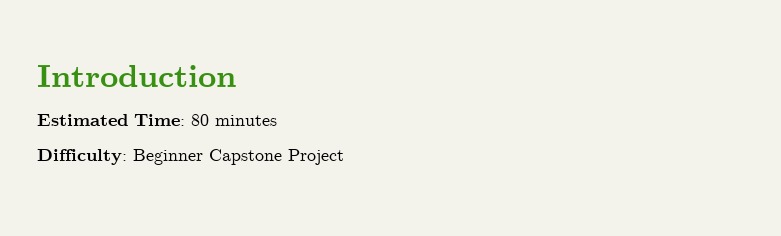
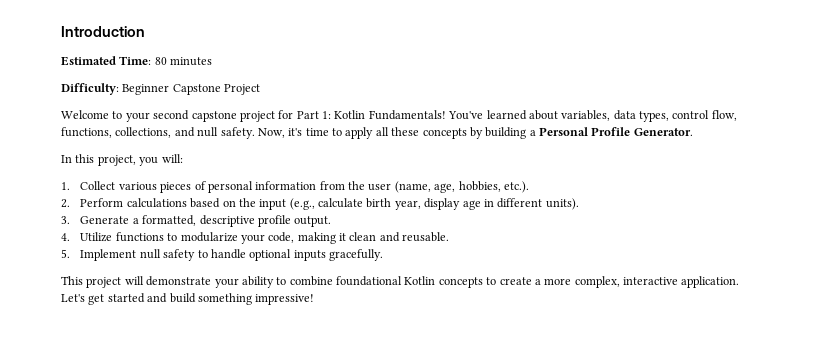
(344, 157) none -> [61,110,737,122] [61,127,693,139] [61,154,183,166] [61,181,529,193] [61,198,579,210] [61,215,332,227] [61,232,450,244] [61,249,384,261] [61,276,740,288] [61,293,315,305] // Welcome to your second capstone project for Part 1: Kotlin Fundamentals! You've learned about variables, data types, control flow, functions, collections, and null safety. Now, it's time to apply all these concepts by building a Personal Profile Generator. // In this project, you will: // 1. Collect various pieces of personal information from the user (name, age, hobbies, etc.). // 2. Perform calculations based on the input (e.g., calculate birth year, display age in different units). // 3. Generate a formatted, descriptive profile output. // 4. Utilize functions to modularize your code, making it clean and reusable. // 5. Implement null safety to handle optional inputs gracefully. // This project will demonstrate your ability to combine foundational Kotlin concepts to create a more complex, interactive application. Let's get started and build something impressive!

